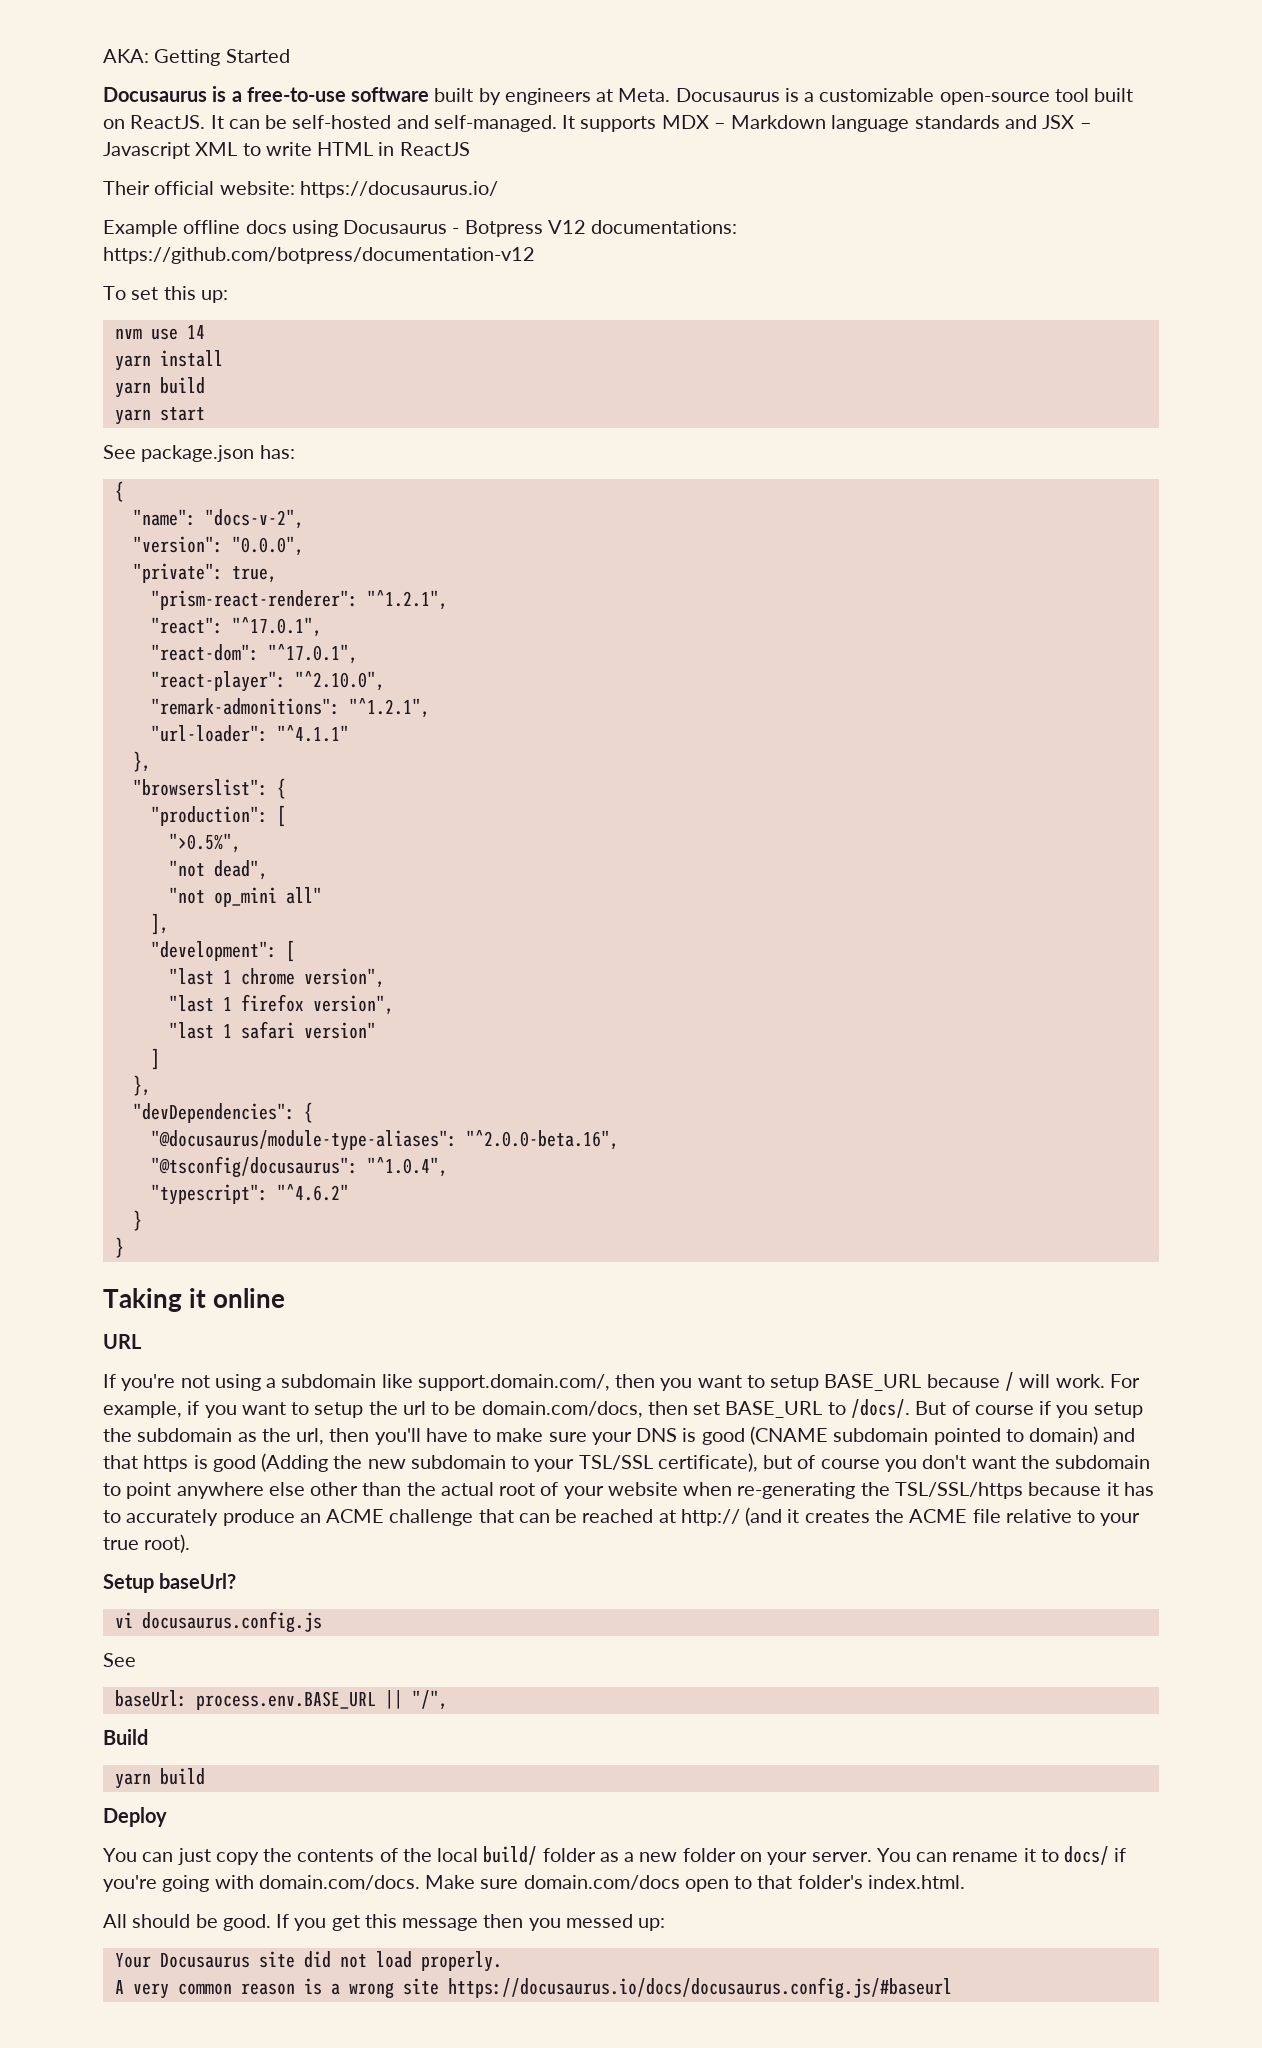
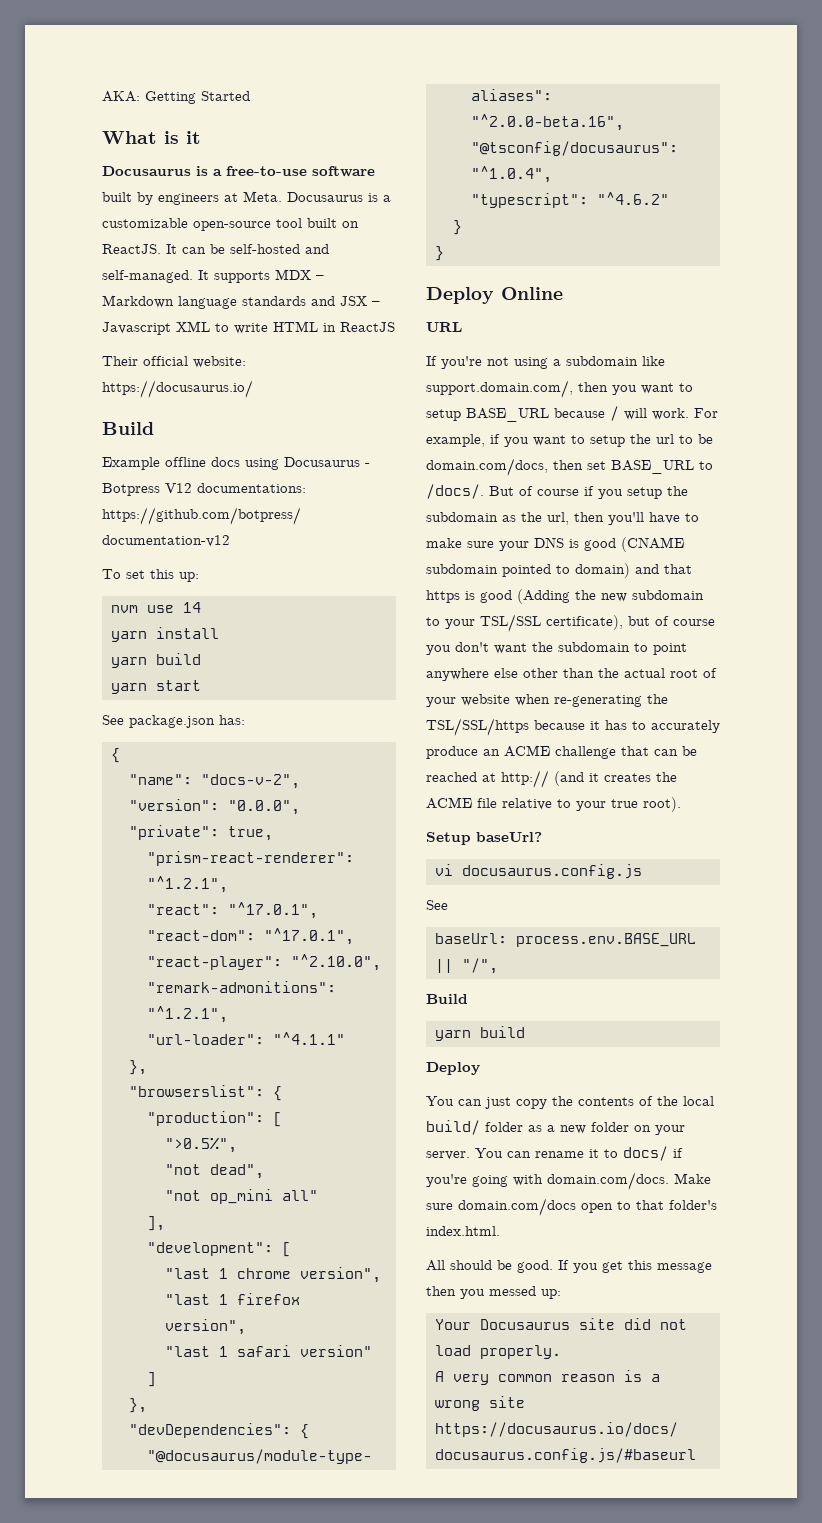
(290, 56) none -> [102,131,201,144] // What is it
(498, 189) none -> [102,422,154,435] // Build
[103,1288,286,1312] Taking it online -> [426,287,563,304] Deploy Online

